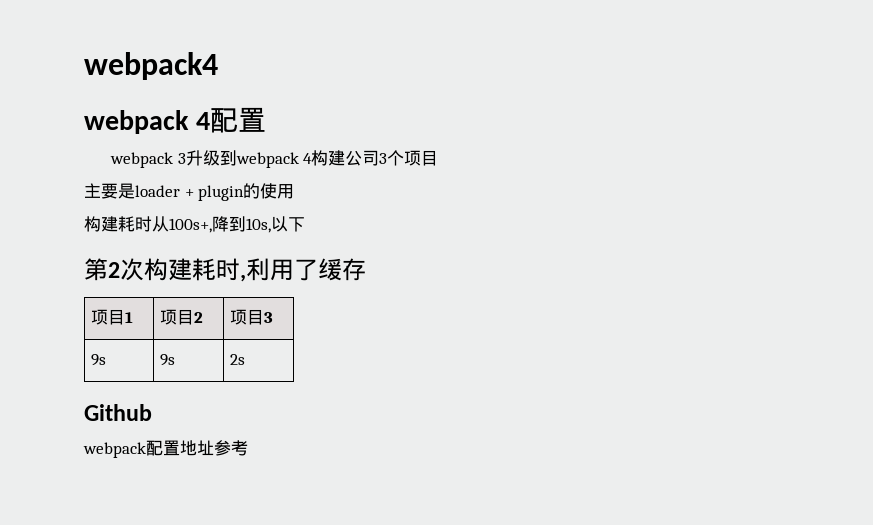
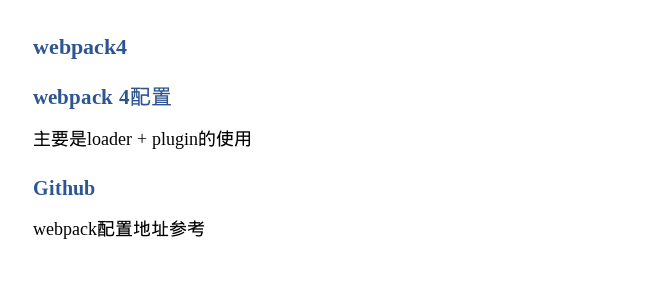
[110,150,439,168] // webpack 3升级到webpack 4构建公司3个项目 -> (172, 96) none
[84,216,305,233] [84,258,366,282] [91,309,134,325] [160,309,204,325] [230,309,274,325] [91,354,107,366] [160,354,176,366] [230,354,246,365] // 构建耗时从100s+,降到10s,以下 // 第2次构建耗时,利用了缓存 // 项目1 | 项目2 | 项目3 // 9s | 9s | 2s -> (252, 139) none

